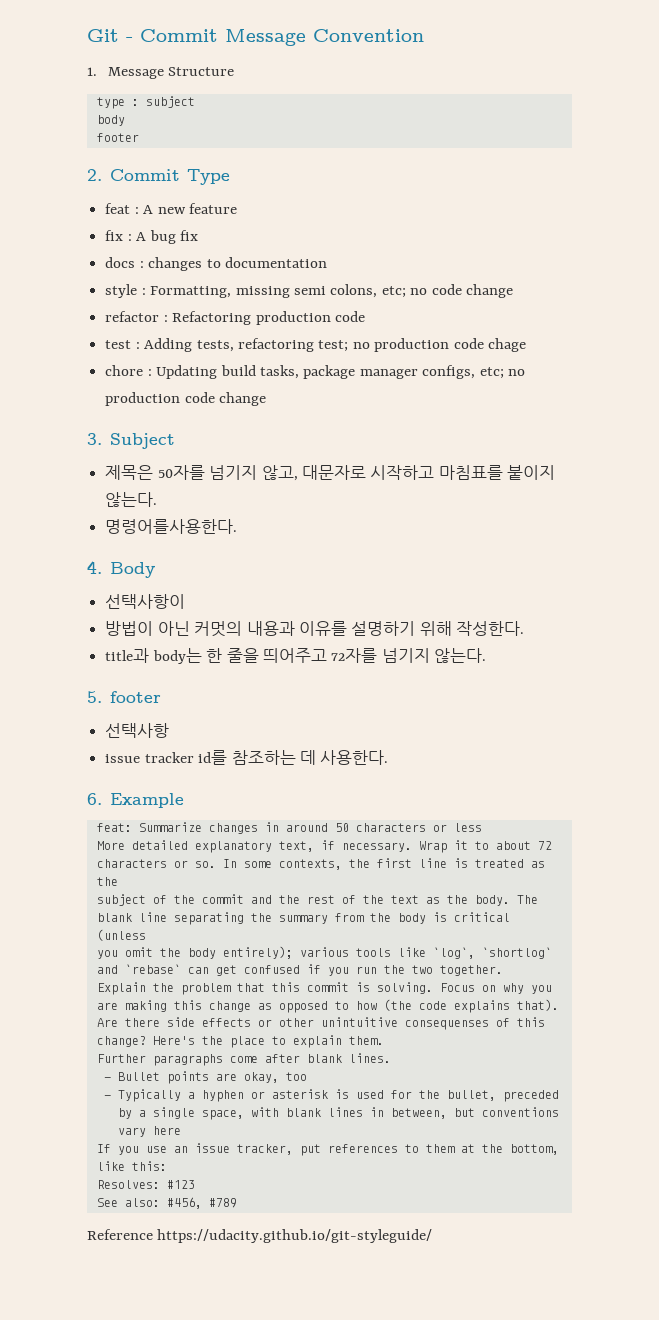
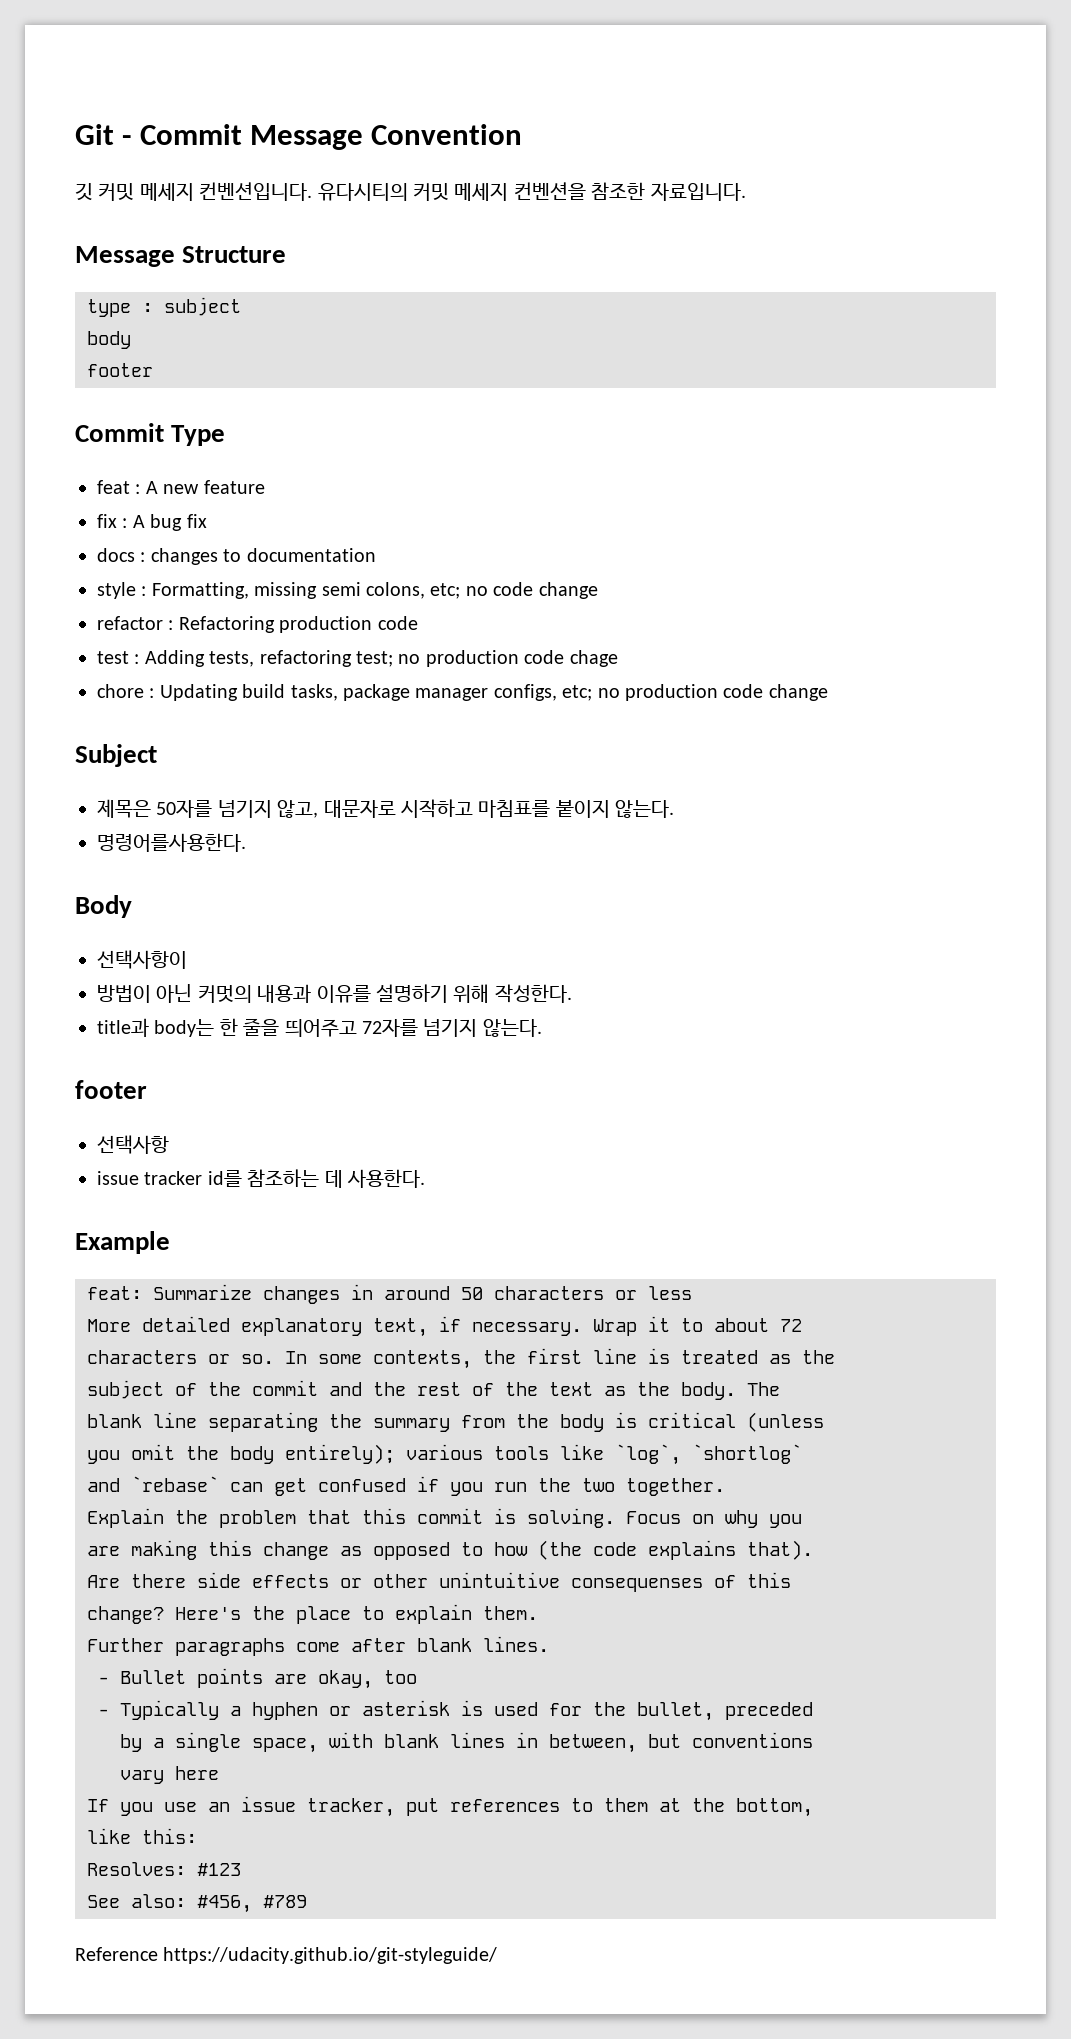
[87,67,97,76] 1. -> [75,182,746,201] 깃 커밋 메세지 컨벤션입니다. 유다시티의 커밋 메세지 컨벤션을 참조한 자료입니다. //
[87,169,102,181] 2. -> (153, 370) none
[87,433,102,445] 3. -> (828, 692) none
[87,561,102,574] 4. -> (246, 842) none
[87,691,102,703] 5. -> (542, 1028) none
[87,793,102,805] 6. -> (425, 1178) none

